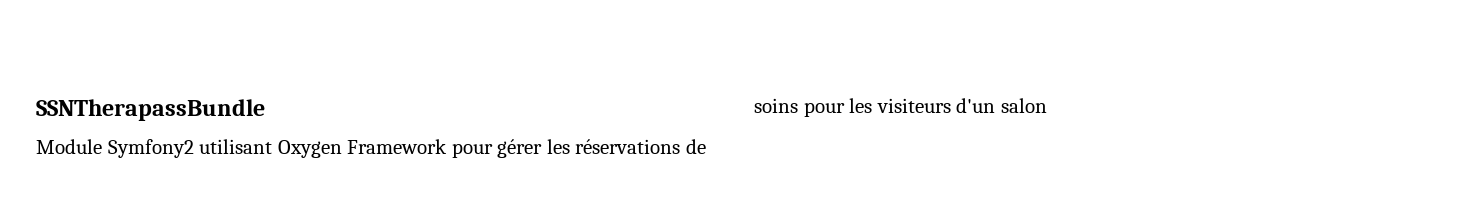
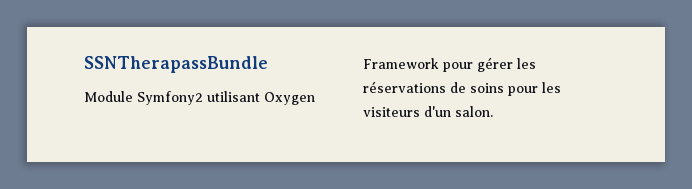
[1000,98,1047,113] salon -> [455,106,493,117] salon.

